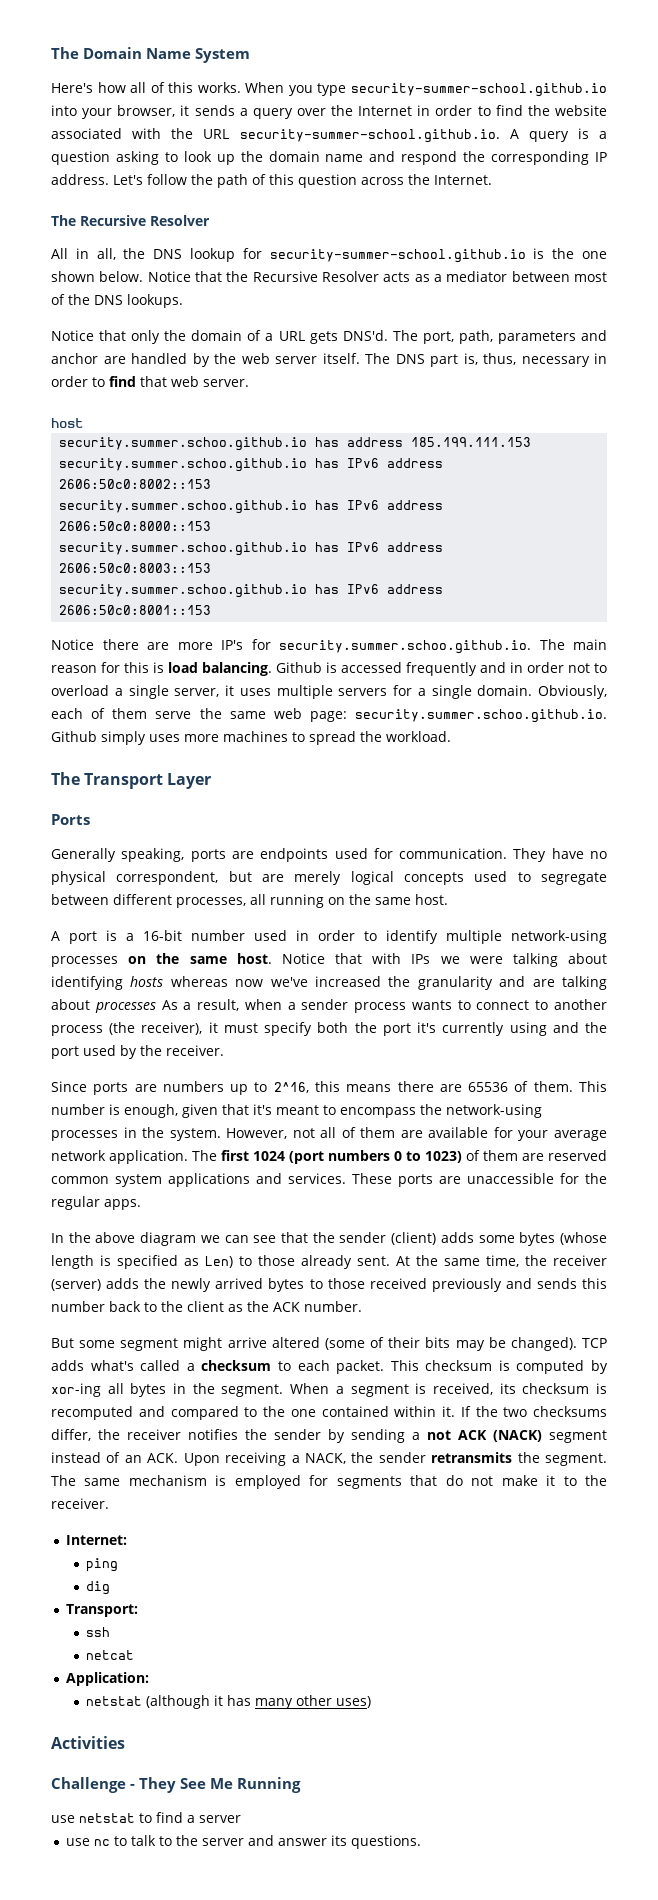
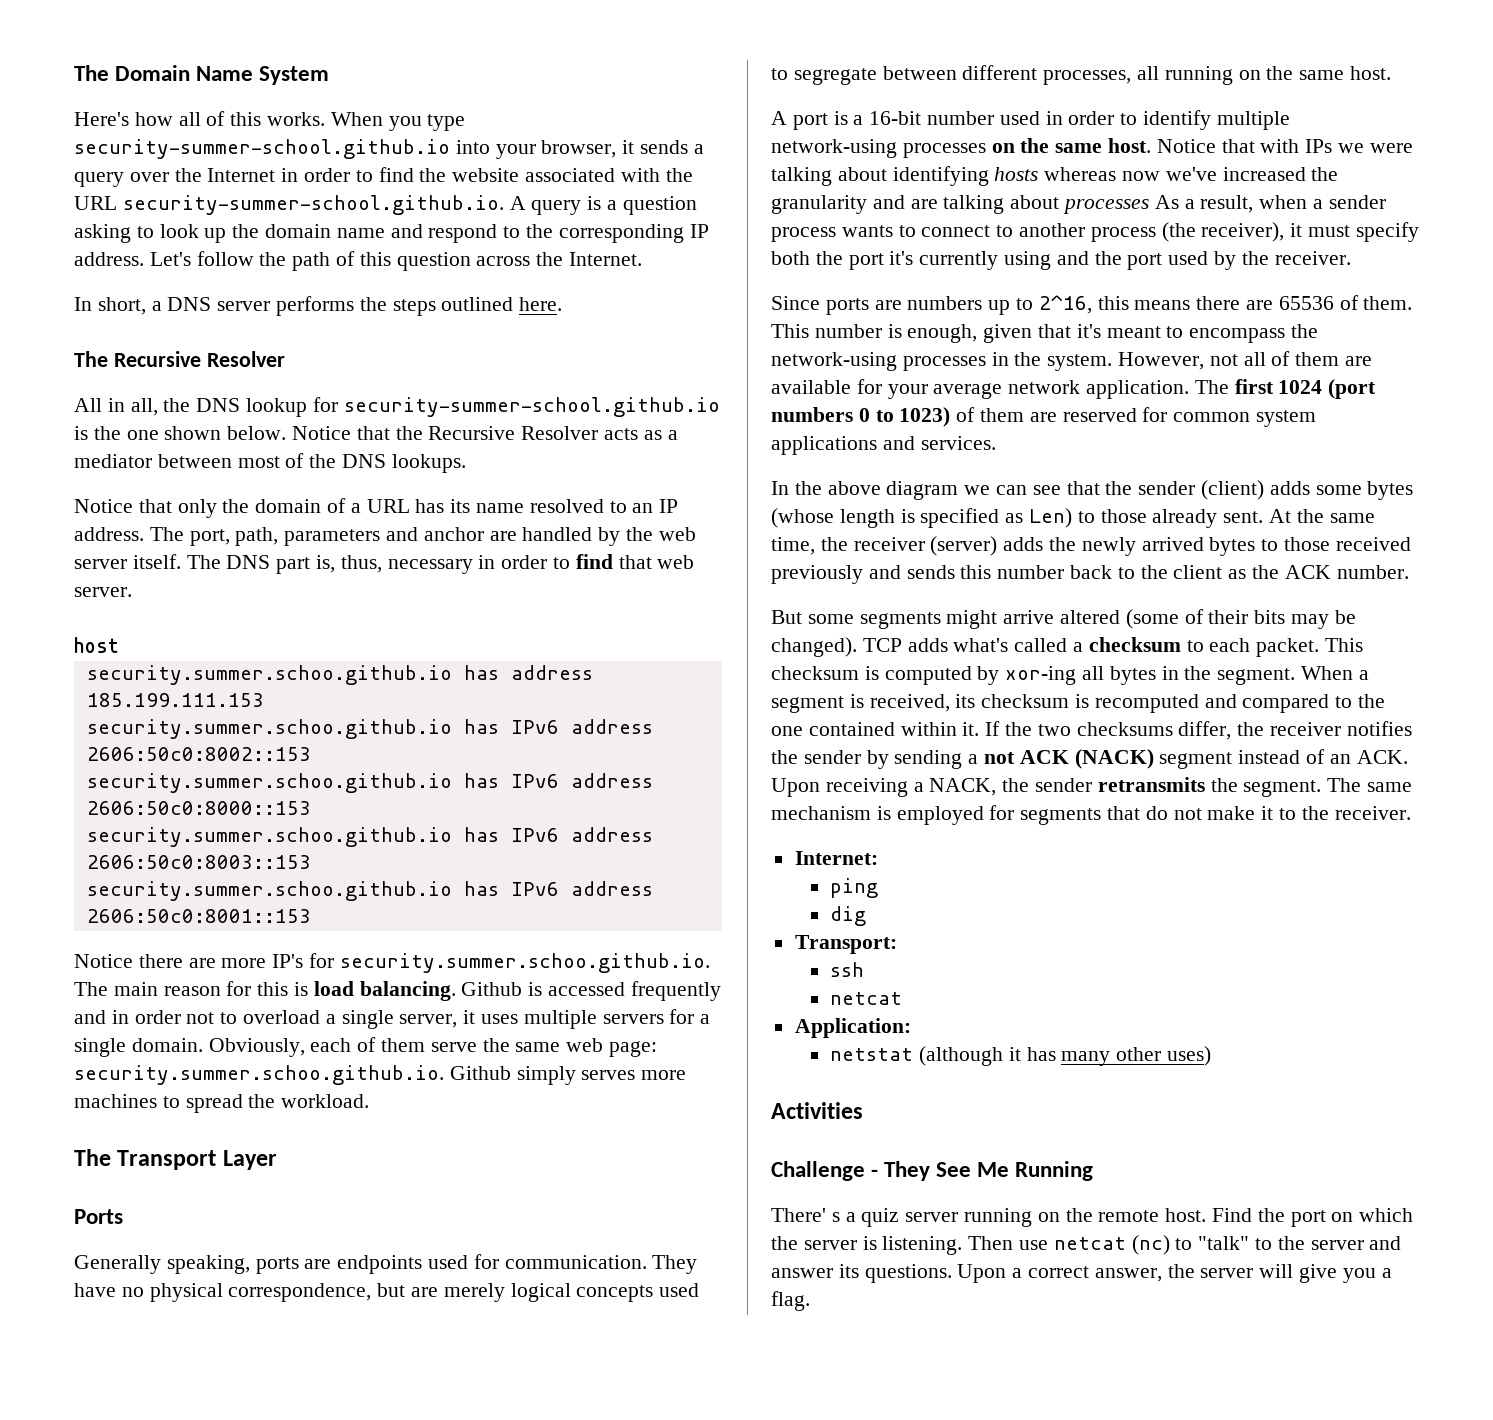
(458, 158) none -> [503,226,521,238] to
(492, 180) none -> [74,296,563,316] // In short, a DNS server performs the steps outlined here.
[309,330,388,344] gets DNS'd. -> [415,499,679,513] [74,527,144,541] has its name resolved to an IP address.
[149,734,180,742] uses -> [581,1070,636,1080] serves
[116,871,219,885] correspondent, -> [228,1283,372,1302] correspondence,
(607, 1155) none -> [1142,407,1168,422] for
[352,1173,607,1187] [51,1196,141,1210] These ports are unaccessible for the regular apps. -> (996, 443) none
[120,1338,179,1351] segment -> [859,612,941,629] segments
[51,1812,241,1823] [65,1835,156,1846] use netstat to find a server // use nc to talk -> [771,1208,1414,1227] [771,1235,1250,1255] There' s a quiz server running on the remote host. Find the port on which the server is listening. Then use netcat (nc) to "talk"
(421, 1842) none -> [957,1264,1392,1283] [771,1291,810,1311] Upon a correct answer, the server will give you a flag.

